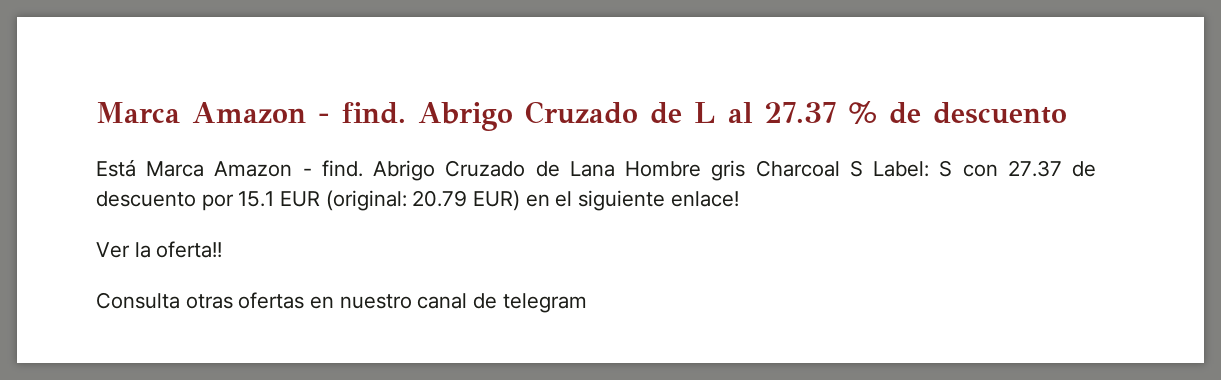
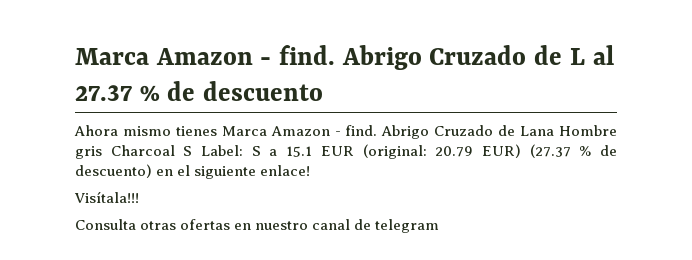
[96,159,136,177] Está -> [74,125,217,136] Ahora mismo tienes
[962,160,1097,177] [96,191,234,211] con 27.37 de descuento por -> [269,149,278,156] a
(521, 200) none -> [529,144,618,158] [75,164,152,178] (27.37 % de descuento)
[96,241,223,258] Ver la oferta!! -> [74,191,139,203] Visítala!!!

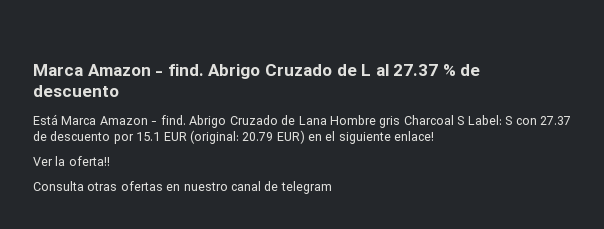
[74,125,217,136] Ahora mismo tienes -> [33,114,58,125] Está
[269,149,278,156] a -> [515,116,571,125] [33,131,134,144] con 27.37 de descuento por
[529,144,618,158] [75,164,152,178] (27.37 % de descuento) -> (305, 137) none
[74,191,139,203] Visítala!!! -> [33,156,110,166] Ver la oferta!!

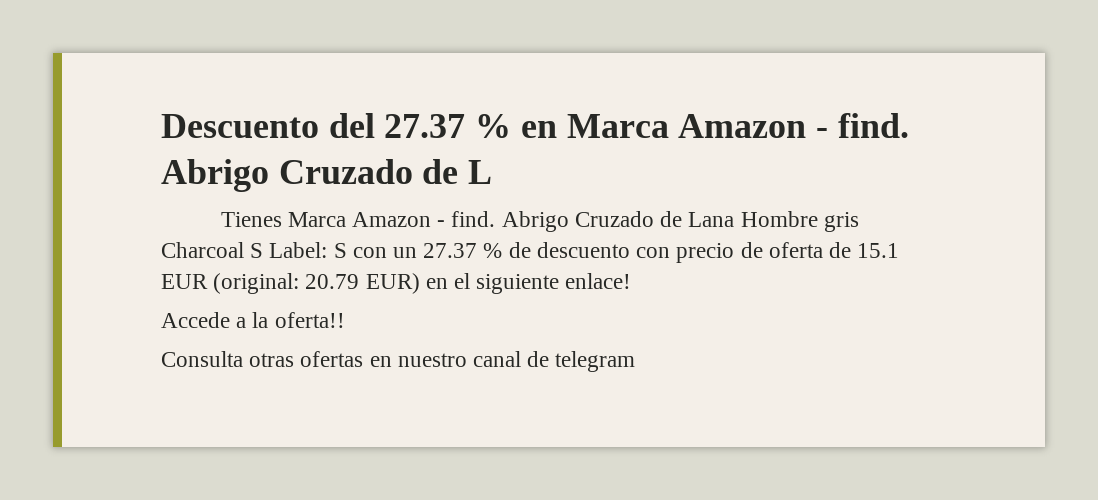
(33, 70) none -> [161,113,557,138] Descuento del 27.37 % en
[375,64,481,76] [33,85,119,97] [33,114,58,125] al 27.37 % de descuento // Está -> [220,212,282,227] // Tienes
[540,116,571,125] [33,131,134,144] 27.37 de descuento por -> [393,242,851,263] un 27.37 % de descuento con precio de oferta de
[33,157,53,166] Ver -> [161,312,247,328] Accede a

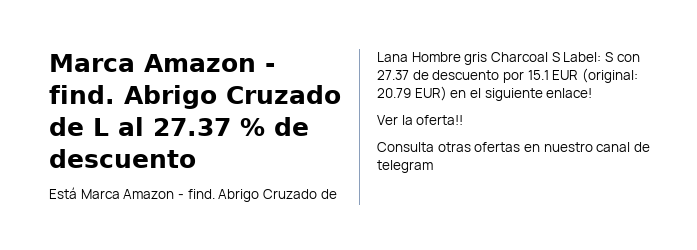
[161,113,557,138] Descuento del 27.37 % en -> (49, 63) none
[220,212,282,227] // Tienes -> [118,117,309,136] [49,149,196,168] [49,187,77,199] al 27.37 % de descuento // Está
[393,242,851,263] un 27.37 % de descuento con precio de oferta de -> [377,70,524,83] 27.37 de descuento por
[161,312,247,328] Accede a -> [377,115,398,125] Ver

